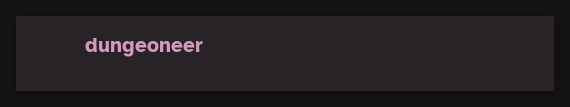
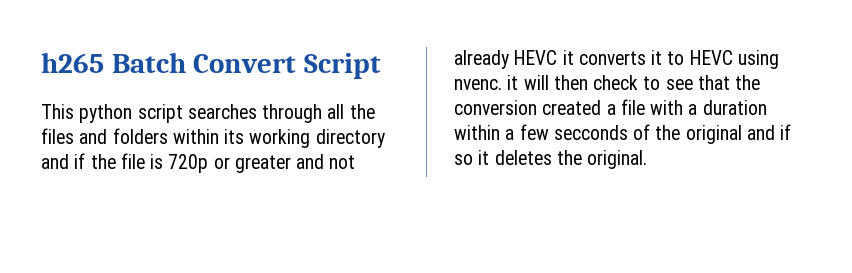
[85,38,203,57] dungeoneer -> [41,52,382,79] [41,104,375,123] [41,128,385,148] [41,153,356,173] [454,50,779,69] [454,75,761,90] [454,99,767,115] [454,124,792,144] [454,150,648,169] h265 Batch Convert Script // This python script searches through all the files and folders within its working directory and if the file is 720p or greater and not already HEVC it converts it to HEVC using nvenc. it will then check to see that the conversion created a file with a duration within a few secconds of the original and if so it deletes the original.

